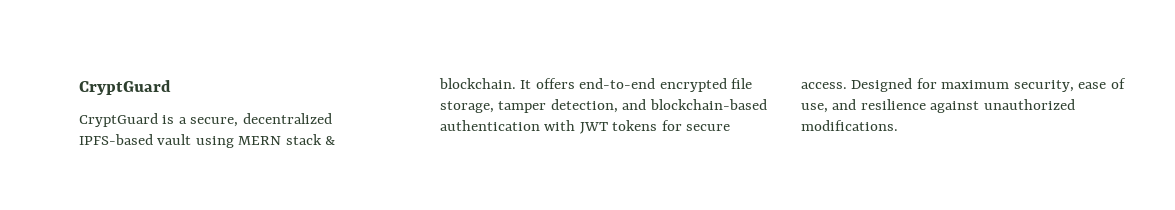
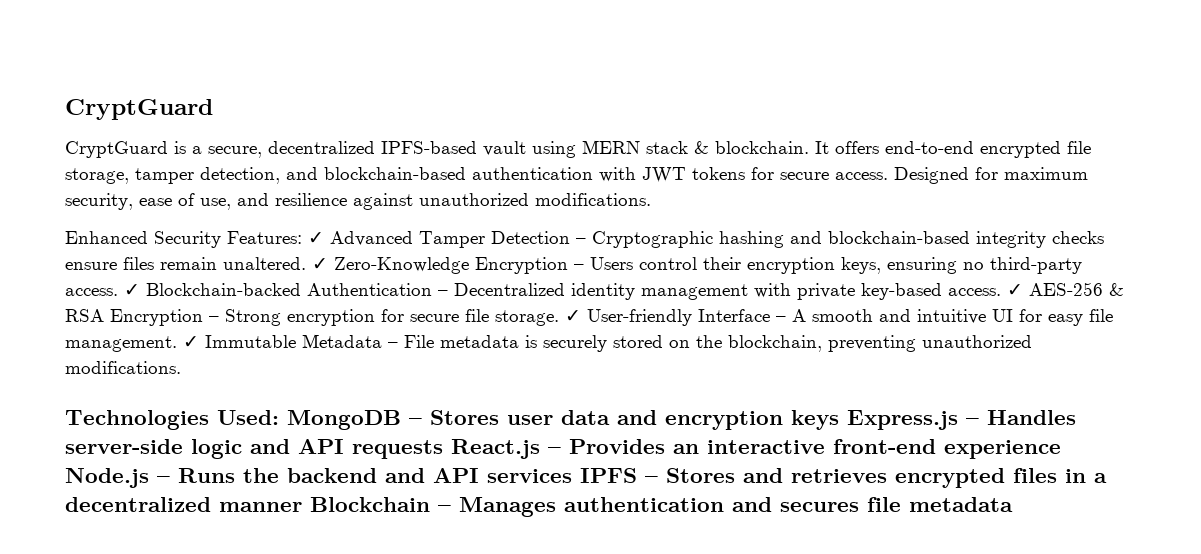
(898, 125) none -> [65,231,1104,248] [65,257,1082,274] [65,282,1124,300] [65,309,1113,326] [65,334,1032,352] [65,361,181,374] [65,410,1076,430] [65,439,1061,459] [65,468,1107,488] [65,497,1013,517] // Enhanced Security Features: ✓ Advanced Tamper Detection – Cryptographic hashing and blockchain-based integrity checks ensure files remain unaltered. ✓ Zero-Knowledge Encryption – Users control their encryption keys, ensuring no third-party access. ✓ Blockchain-backed Authentication – Decentralized identity management with private key-based access. ✓ AES-256 & RSA Encryption – Strong encryption for secure file storage. ✓ User-friendly Interface – A smooth and intuitive UI for easy file management. ✓ Immutable Metadata – File metadata is securely stored on the blockchain, preventing unauthorized modifications. // Technologies Used: MongoDB – Stores user data and encryption keys Express.js – Handles server-side logic and API requests React.js – Provides an interactive front-end experience Node.js – Runs the backend and API services IPFS – Stores and retrieves encrypted files in a decentralized manner Blockchain – Manages authentication and secures file metadata

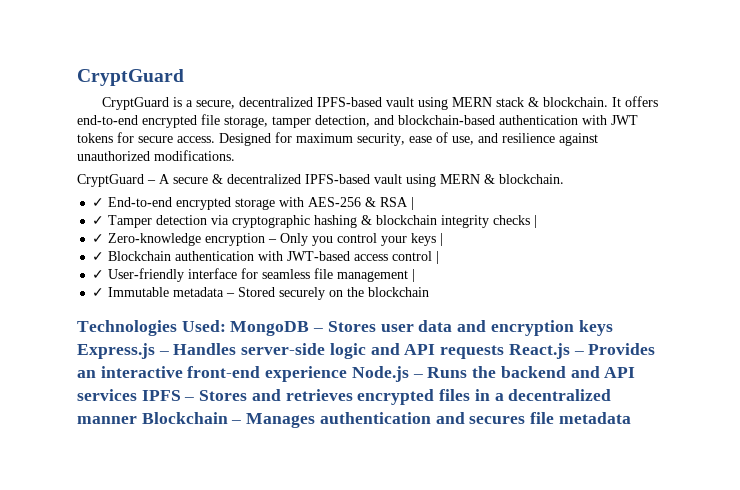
[65,231,1104,248] [65,257,1082,274] [65,282,1124,300] [65,309,1113,326] [65,334,1032,352] [65,361,181,374] Enhanced Security Features: ✓ Advanced Tamper Detection – Cryptographic hashing and blockchain-based integrity checks ensure files remain unaltered. ✓ Zero-Knowledge Encryption – Users control their encryption keys, ensuring no third-party access. ✓ Blockchain-backed Authentication – Decentralized identity management with private key-based access. ✓ AES-256 & RSA Encryption – Strong encryption for secure file storage. ✓ User-friendly Interface – A smooth and intuitive UI for easy file management. ✓ Immutable Metadata – File metadata is securely stored on the blockchain, preventing unauthorized modifications. -> [77,174,564,187] [92,197,415,210] [92,215,538,228] [92,233,444,246] [92,251,440,264] [92,268,416,282] [92,287,430,300] CryptGuard – A secure & decentralized IPFS-based vault using MERN & blockchain. // ✓ End-to-end encrypted storage with AES-256 & RSA | // ✓ Tamper detection via cryptographic hashing & blockchain integrity checks | // ✓ Zero-knowledge encryption – Only you control your keys | // ✓ Blockchain authentication with JWT-based access control | // ✓ User-friendly interface for seamless file management | // ✓ Immutable metadata – Stored securely on the blockchain

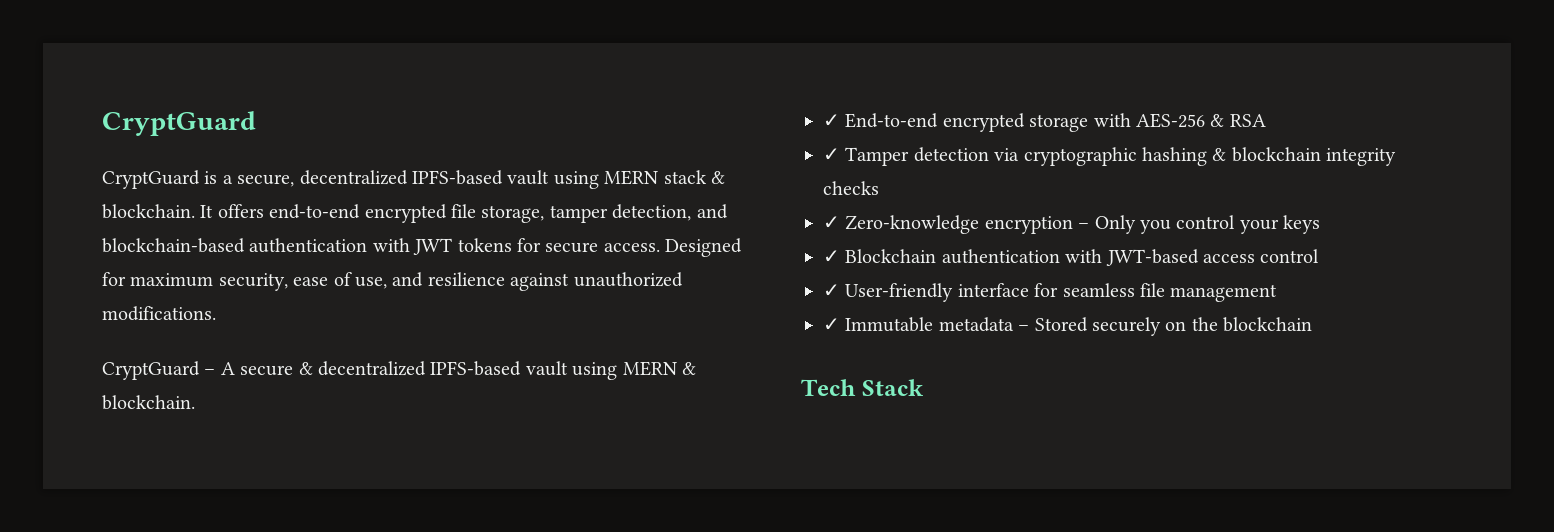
[411,197,415,210] | -> (1266, 120) none
[534,215,538,228] | -> (879, 188) none
[440,233,444,246] | -> (1321, 224) none
[436,251,440,264] | -> (1320, 256) none
[412,269,416,282] | -> (1278, 293) none
[77,320,613,336] [77,343,656,359] [77,366,636,382] [77,389,612,405] [77,412,631,428] Technologies Used: MongoDB – Stores user data and encryption keys Express.js – Handles server-side logic and API requests React.js – Provides an interactive front-end experience Node.js – Runs the backend and API services IPFS – Stores and retrieves encrypted files in a decentralized manner Blockchain – Manages authentication and secures file metadata -> [801,379,924,396] Tech Stack

